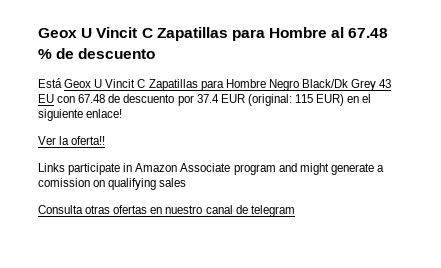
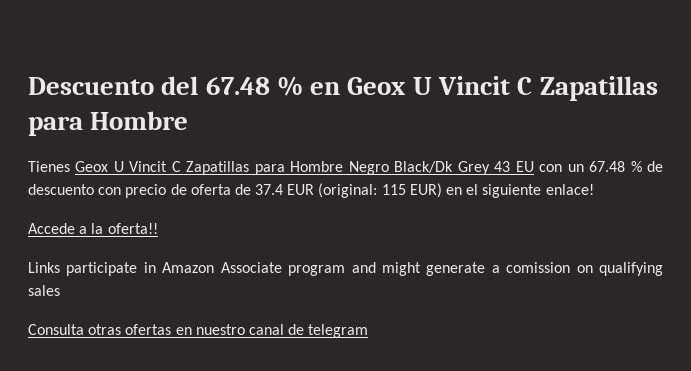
[38,27,389,41] [38,48,156,59] [38,78,62,88] Geox U Vincit C Zapatillas para Hombre al 67.48 % de descuento // Está -> [28,76,658,101] [28,111,189,136] [28,161,70,172] Descuento del 67.48 % en Geox U Vincit C Zapatillas para Hombre // Tienes
[78,94,194,106] 67.48 de descuento por -> [567,161,664,172] [28,184,251,198] un 67.48 % de descuento con precio de oferta de
[38,136,56,145] Ver -> [28,223,88,234] Accede a

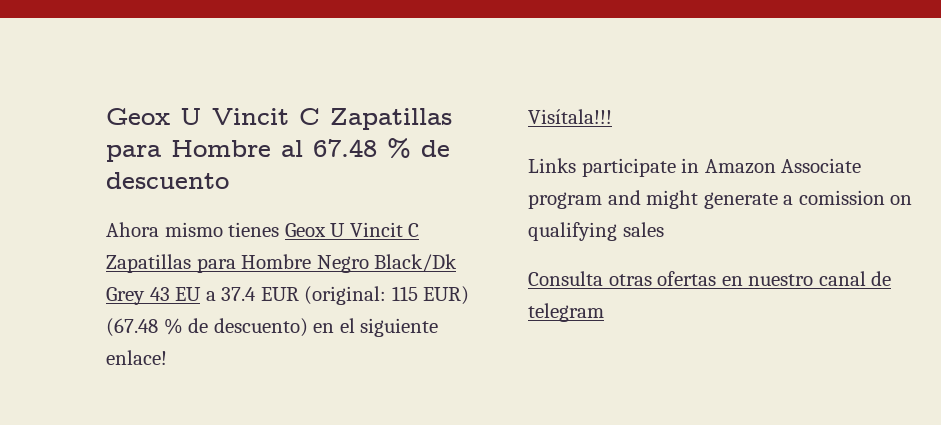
[28,76,658,101] [28,111,189,136] [28,161,70,172] Descuento del 67.48 % en Geox U Vincit C Zapatillas para Hombre // Tienes -> [106,108,452,130] [106,138,450,162] [106,172,229,189] [106,222,280,237] Geox U Vincit C Zapatillas para Hombre al 67.48 % de descuento // Ahora mismo tienes
[539,161,664,172] [28,184,251,198] con un 67.48 % de descuento con precio de oferta de -> [205,291,216,301] a
(442, 190) none -> [106,318,308,337] (67.48 % de descuento)
[28,223,158,234] Accede a la oferta!! -> [528,109,612,124] Visítala!!!

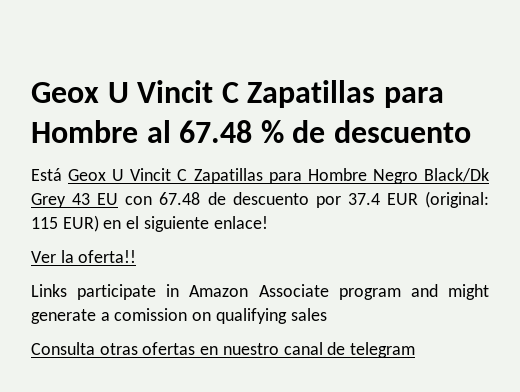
[106,222,280,237] Ahora mismo tienes -> [31,168,62,181] Está
[205,291,216,301] a -> [125,192,341,208] con 67.48 de descuento por
[106,318,308,337] (67.48 % de descuento) -> (99, 223) none
[528,109,612,124] Visítala!!! -> [31,250,137,263] Ver la oferta!!

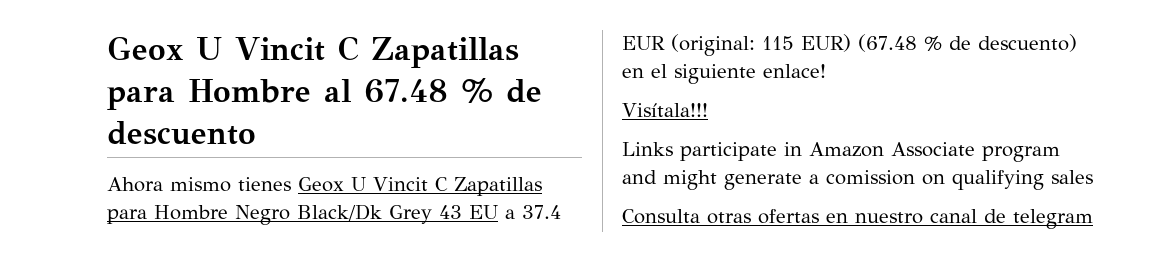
[31,168,62,181] Está -> [107,177,291,192] Ahora mismo tienes
[125,192,341,208] con 67.48 de descuento por -> [505,209,515,219] a
(99, 223) none -> [858,34,1077,52] (67.48 % de descuento)
[31,250,137,263] Ver la oferta!! -> [622,103,708,117] Visítala!!!

